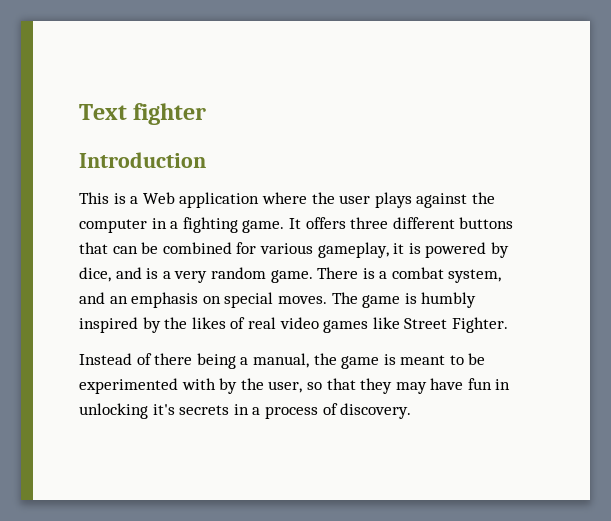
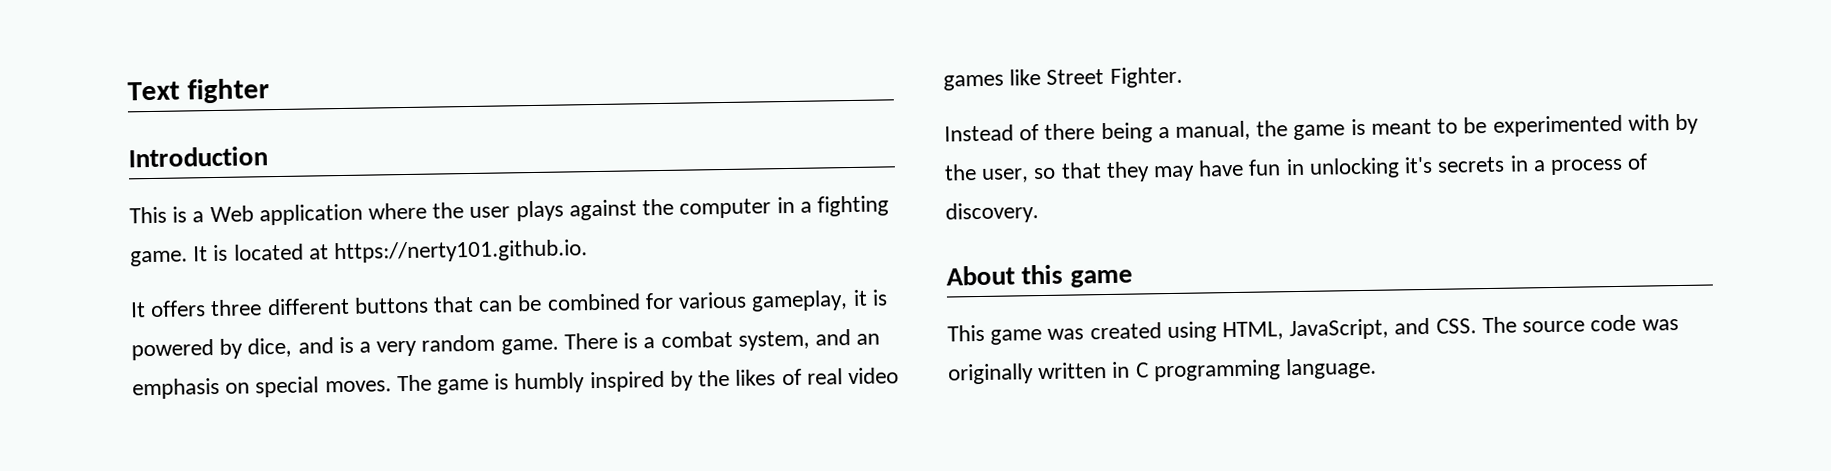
(301, 223) none -> [213,239,589,264] [130,302,146,318] is located at https://nerty101.github.io. // It
(412, 411) none -> [946,264,1133,288] [947,314,1679,345] [948,357,1378,385] // About this game // This game was created using HTML, JavaScript, and CSS. The source code was originally written in C programming language.

